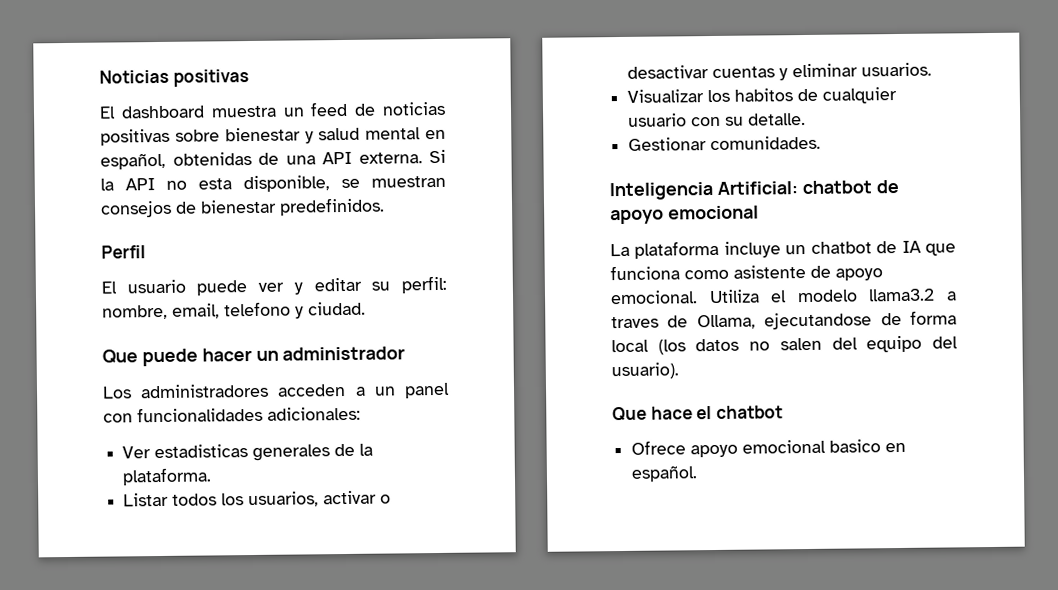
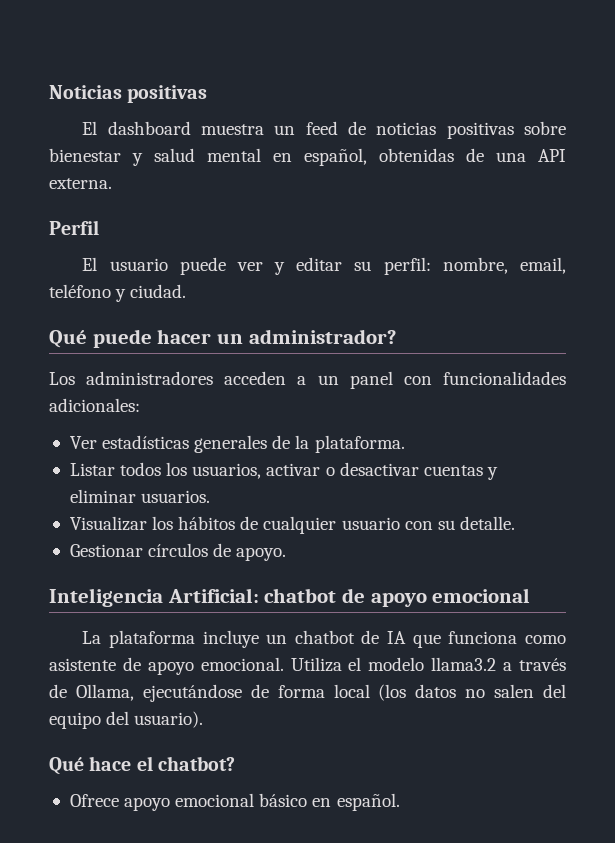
[429,149,446,164] [100,175,446,193] [100,197,385,218] Si la API no esta disponible, se muestran consejos de bienestar predefinidos. -> (112, 183) none
[224,301,291,317] telefono -> [49,284,111,298] teléfono
[102,349,138,364] Que -> [49,330,87,348] Qué
[282,346,406,361] administrador -> [248,329,396,344] administrador?
[154,444,249,459] estadisticas -> [102,435,190,449] estadísticas
[734,88,794,102] habitos -> [178,516,236,530] hábitos
[710,135,822,151] comunidades. -> [148,543,287,561] círculos de apoyo.
[611,316,659,329] traves -> [519,658,567,671] través
[764,312,873,330] ejecutandose -> [142,684,242,702] ejecutándose
[612,406,647,422] Que -> [49,757,84,775] Qué
[715,405,783,419] chatbot -> [158,756,236,771] chatbot?
[829,439,882,453] basico -> [259,793,308,807] básico

